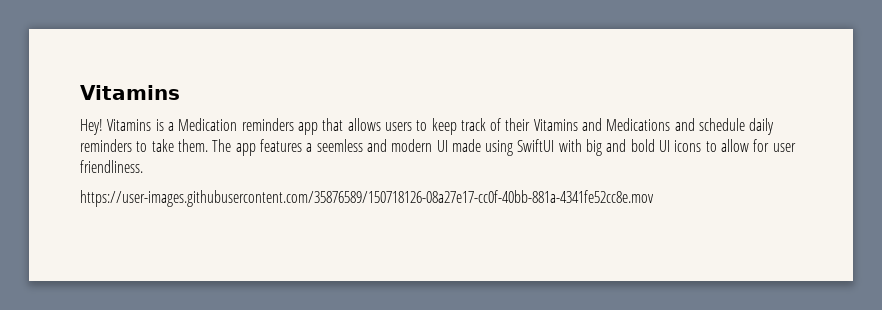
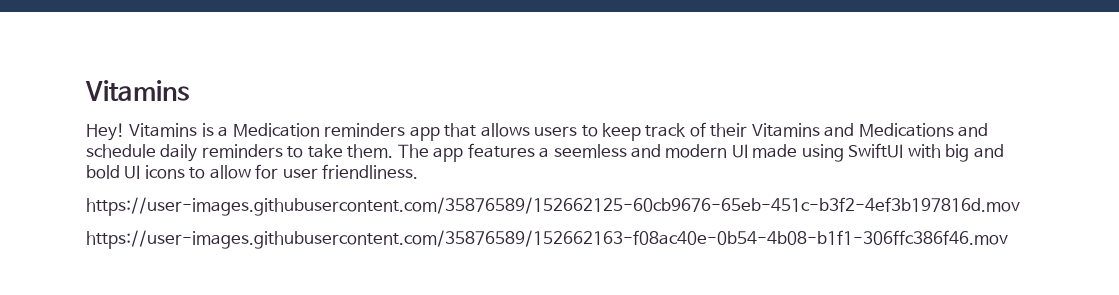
[80,190,654,207] https://user-images.githubusercontent.com/35876589/150718126-08a27e17-cc0f-40bb-881a-4341fe52cc8e.mov -> [86,197,1020,216] [86,230,1008,249] https://user-images.githubusercontent.com/35876589/152662125-60cb9676-65eb-451c-b3f2-4ef3b197816d.mov // https://user-images.githubusercontent.com/35876589/152662163-f08ac40e-0b54-4b08-b1f1-306ffc386f46.mov

